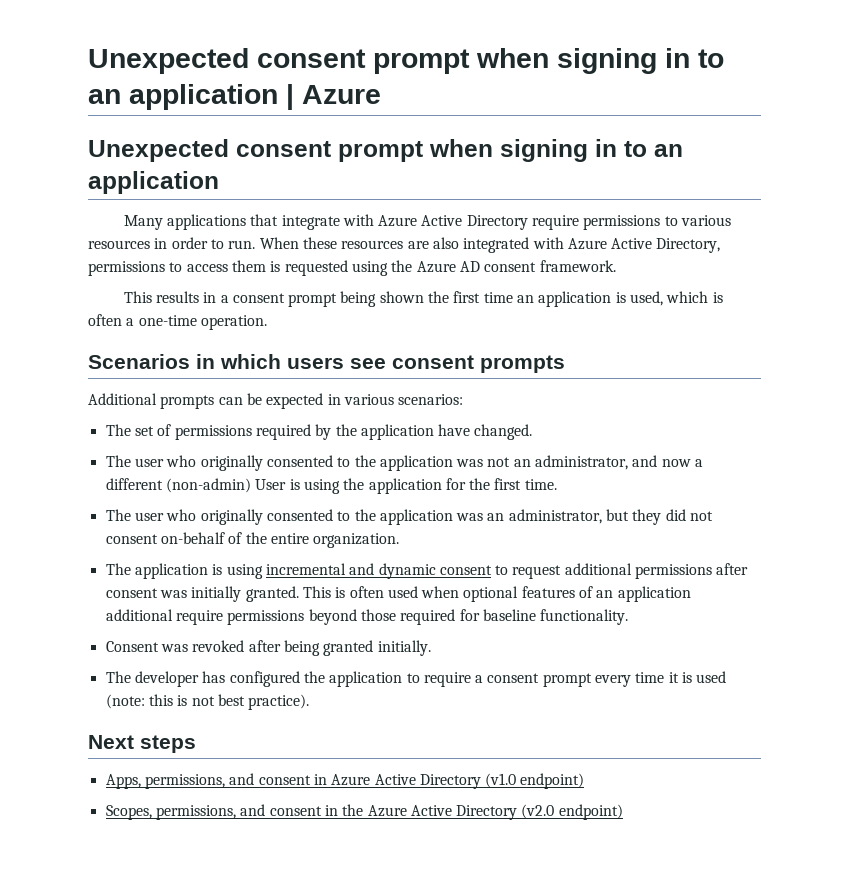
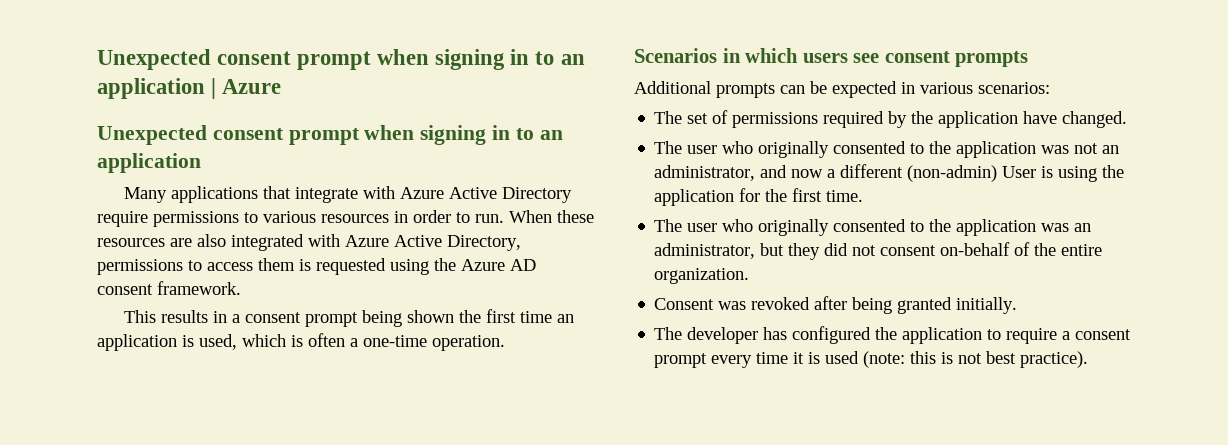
[105,563,749,579] [105,586,691,602] [105,609,629,625] // The application is using incremental and dynamic consent to request additional permissions after consent was initially granted. This is often used when optional features of an application additional require permissions beyond those required for baseline functionality. -> (750, 276) none
[88,735,196,753] [105,773,585,789] [105,804,623,820] // Next steps // Apps, permissions, and consent in Azure Active Directory (v1.0 endpoint) // Scopes, permissions, and consent in the Azure Active Directory (v2.0 endpoint) -> (1089, 359) none

